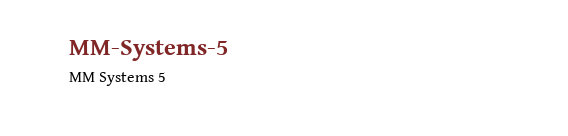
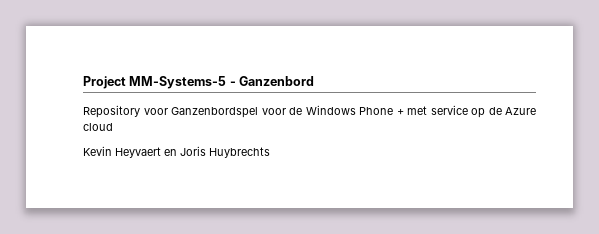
(69, 50) none -> [83,76,126,89] Project
[69,72,167,86] // MM Systems 5 -> [229,76,315,86] [83,105,536,118] [83,123,113,131] [83,146,270,158] - Ganzenbord // Repository voor Ganzenbordspel voor de Windows Phone + met service op de Azure cloud // Kevin Heyvaert en Joris Huybrechts

